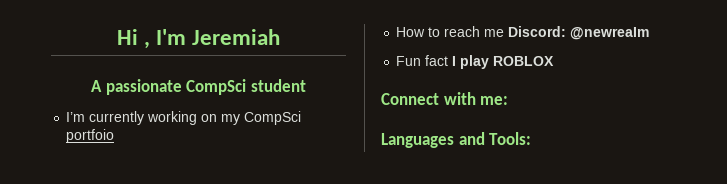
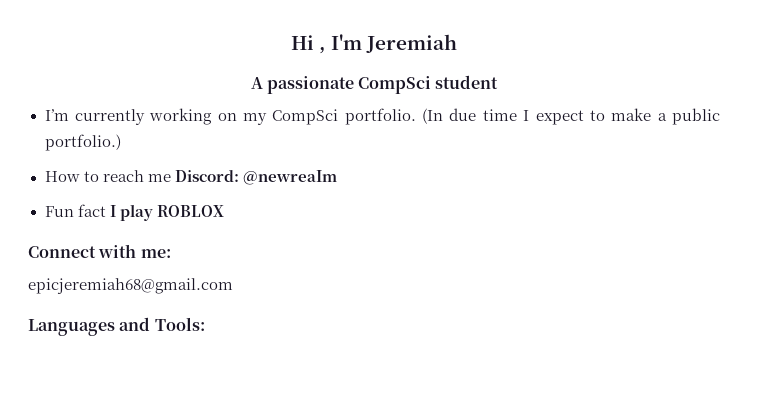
[66,129,115,143] portfoio -> [344,108,721,125] [44,134,121,151] portfolio. (In due time I expect to make a public portfolio.)
(509, 100) none -> [28,278,233,294] // epicjeremiah68@gmail.com

